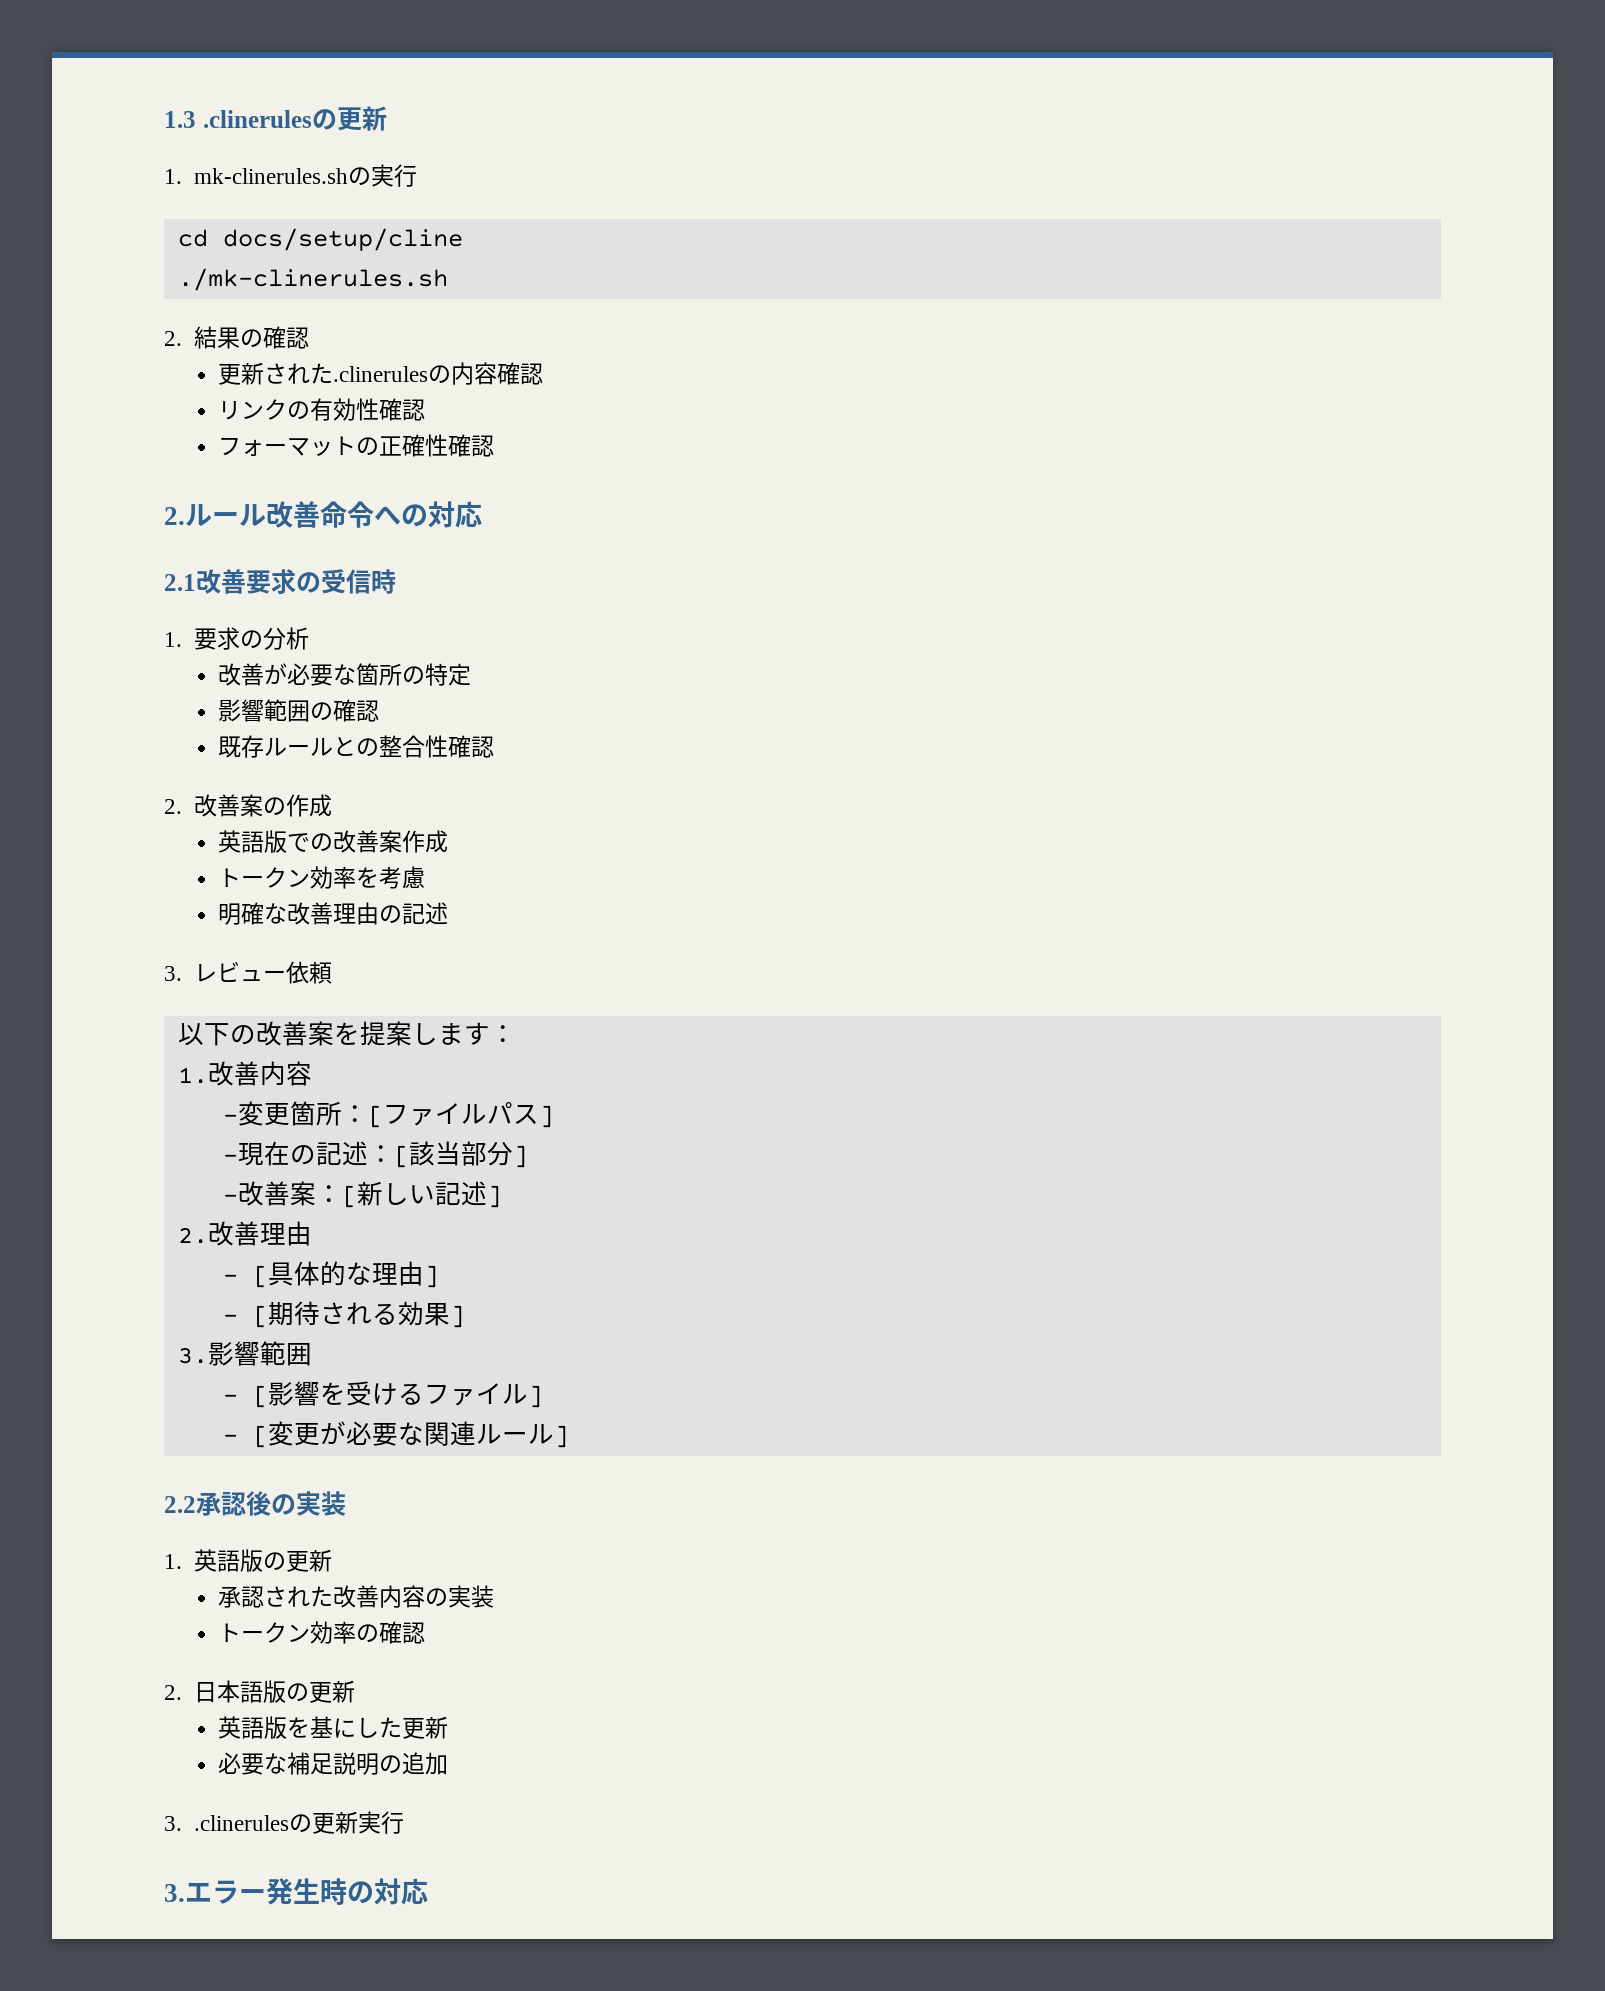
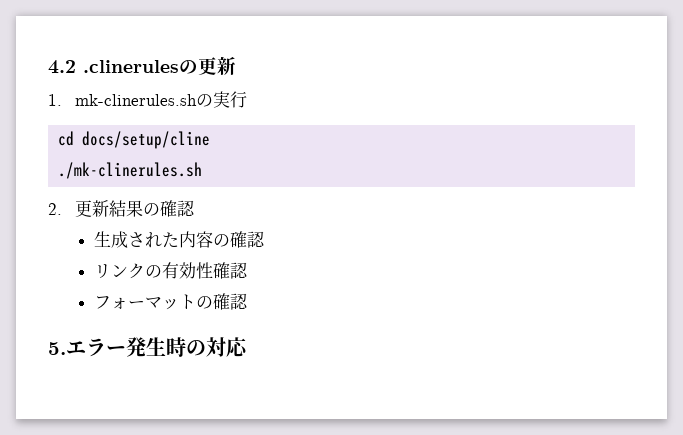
[164,111,196,128] 1.3 -> [48,60,76,74] 4.2
(182, 338) none -> [75,200,110,217] 更新
[218,362,498,385] 更新された.clinerulesの内容 -> [94,231,231,248] 生成された内容の
[379,434,495,457] [164,501,482,528] [164,569,396,595] [164,627,309,650] [218,663,472,686] [218,699,380,722] [218,735,495,758] [164,794,332,817] [218,830,449,853] [218,866,426,889] [218,902,449,925] [164,961,332,984] [177,1021,516,1046] [177,1061,312,1086] [222,1101,554,1128] [222,1141,528,1168] [222,1181,502,1208] [177,1221,312,1246] [222,1261,439,1288] [222,1301,465,1328] [177,1341,312,1366] [222,1381,543,1408] [222,1421,569,1448] [164,1491,346,1516] [164,1549,332,1572] [218,1585,495,1608] [218,1621,426,1644] [164,1680,355,1703] [218,1716,449,1739] [218,1752,449,1775] [164,1811,404,1834] [164,1884,185,1902] 正確性確認 // 2.ルール改善命令への対応 // 2.1改善要求の受信時 // 1.要求の分析 // 改善が必要な箇所の特定 // 影響範囲の確認 // 既存ルールとの整合性確認 // 2.改善案の作成 // 英語版での改善案作成 // トークン効率を考慮 // 明確な改善理由の記述 // 3.レビュー依頼 // 以下の改善案を提案します： // 1.改善内容 // -変更箇所：[ファイルパス] // -現在の記述：[該当部分] // -改善案：[新しい記述] // 2.改善理由 // - [具体的な理由] // - [期待される効果] // 3.影響範囲 // - [影響を受けるファイル] // - [変更が必要な関連ルール] // 2.2承認後の実装 // 1.英語版の更新 // 承認された改善内容の実装 // トークン効率の確認 // 2.日本語版の更新 // 英語版を基にした更新 // 必要な補足説明の追加 // 3. .clinerulesの更新実行 // 3. -> [213,293,249,310] [48,342,66,355] 確認 // 5.

